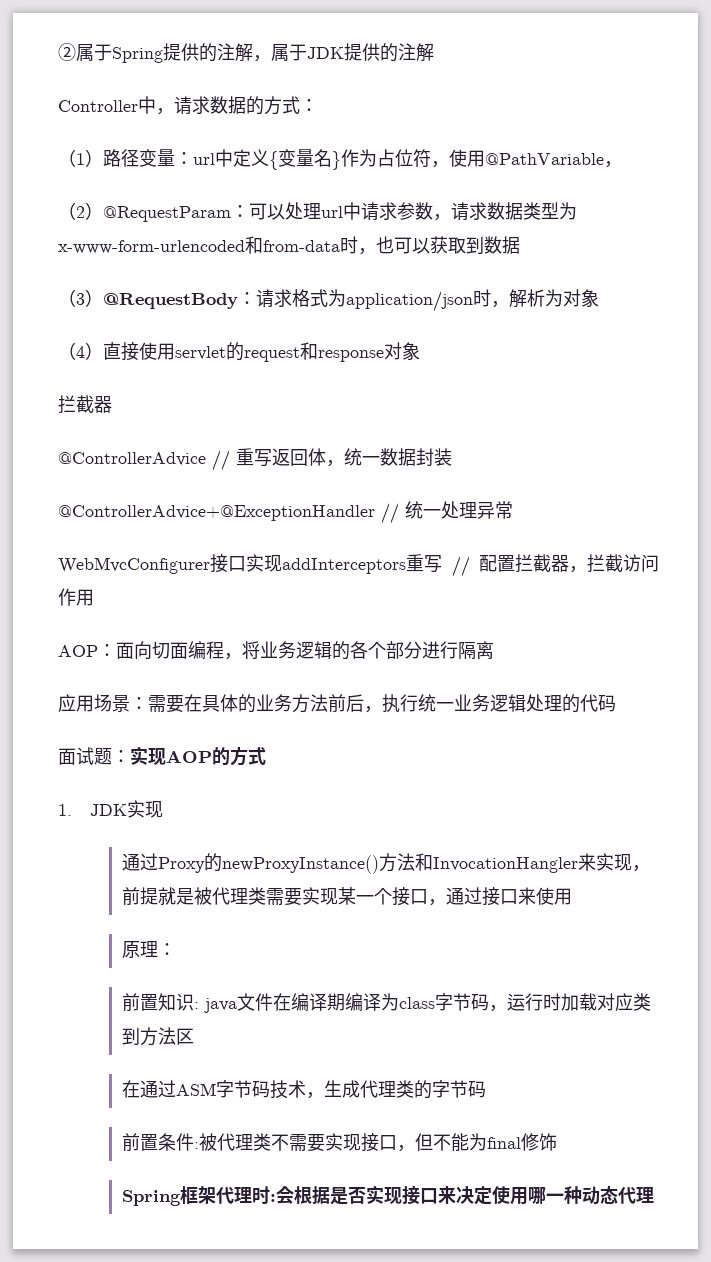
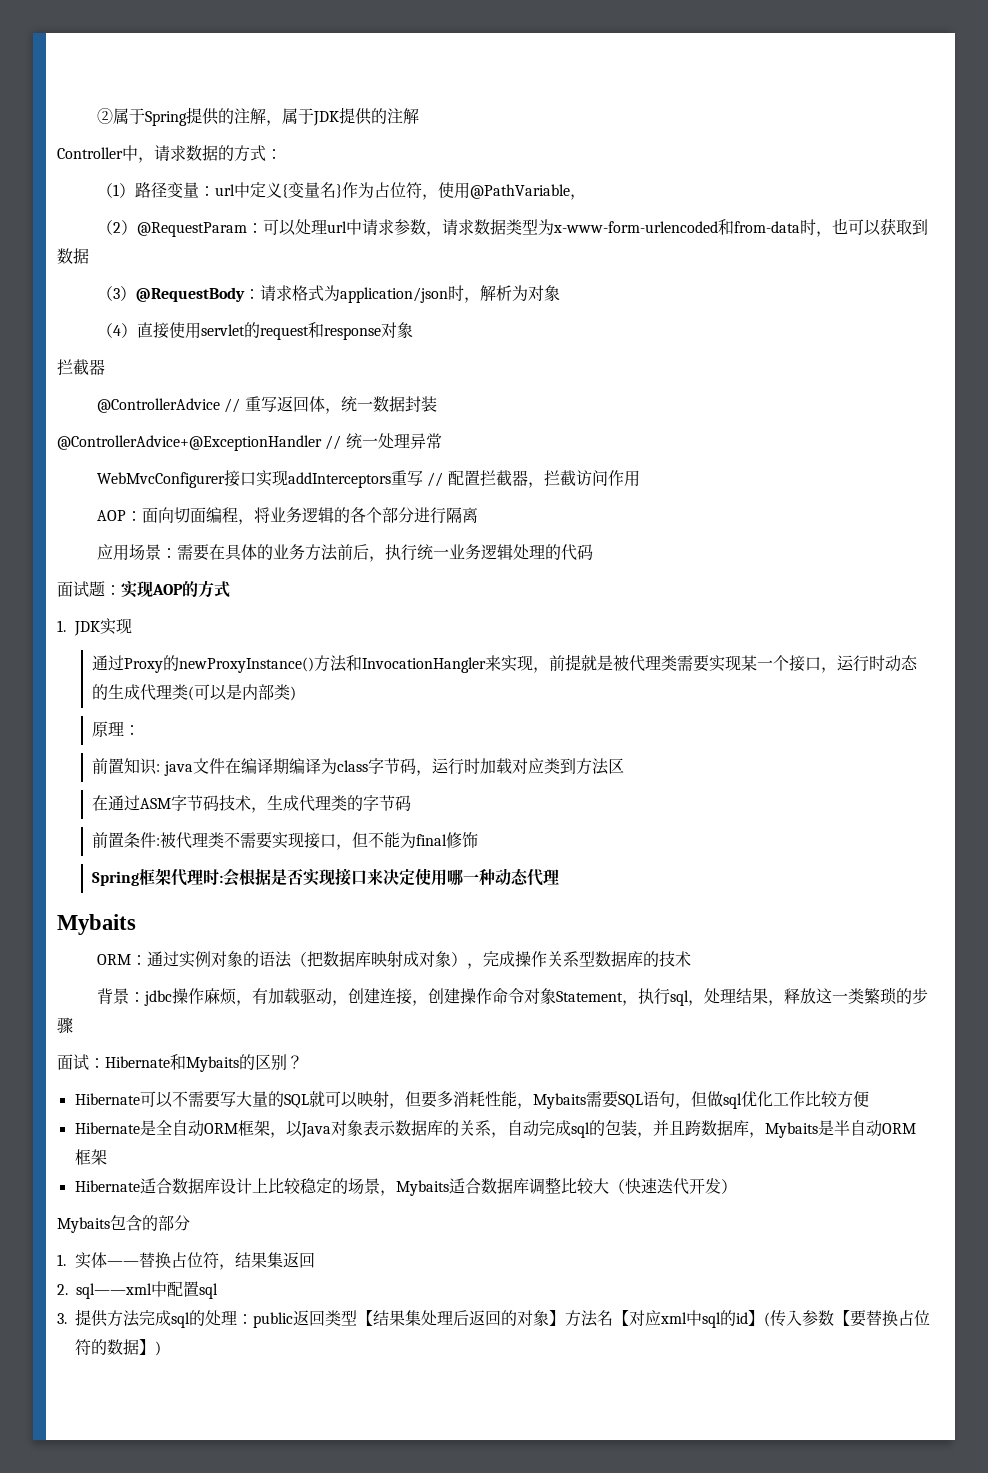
[445,887,572,906] 通过接口来使用 -> [837,655,919,672] [92,684,297,701] 运行时动态的生成代理类(可以是内部类)
(654, 1195) none -> [57,914,136,935] [97,951,692,969] [97,987,929,1006] [57,1017,73,1034] [57,1054,303,1072] [74,1091,869,1109] [74,1120,916,1138] [74,1149,107,1165] [74,1177,737,1196] [57,1215,190,1233] [57,1252,315,1270] [57,1281,218,1299] [57,1309,930,1328] [75,1339,161,1356] // Mybaits // ORM：通过实例对象的语法（把数据库映射成对象），完成操作关系型数据库的技术 // 背景：jdbc操作麻烦，有加载驱动，创建连接，创建操作命令对象Statement，执行sql，处理结果，释放这一类繁琐的步骤 // 面试：Hibernate和Mybaits的区别？ // Hibernate可以不需要写大量的SQL就可以映射，但要多消耗性能，Mybaits需要SQL语句，但做sql优化工作比较方便 // Hibernate是全自动ORM框架，以Java对象表示数据库的关系，自动完成sql的包装，并且跨数据库，Mybaits是半自动ORM框架 // Hibernate适合数据库设计上比较稳定的场景，Mybaits适合数据库调整比较大（快速迭代开发） // Mybaits包含的部分 // 1.实体——替换占位符，结果集返回 // 2. sql——xml中配置sql // 3.提供方法完成sql的处理：public返回类型【结果集处理后返回的对象】方法名【对应xml中sql的id】(传入参数【要替换占位符的数据】)

